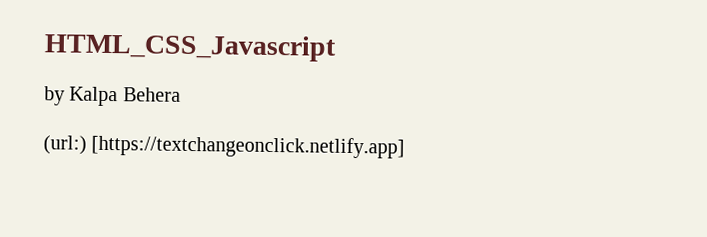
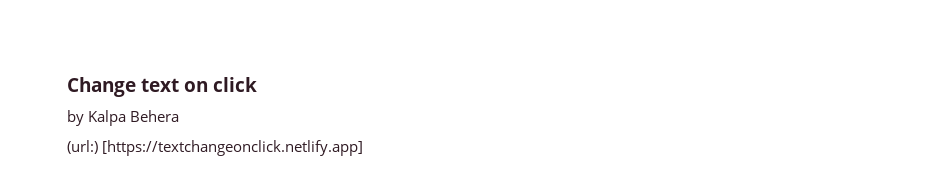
[44,33,336,62] HTML_CSS_Javascript -> [67,77,258,97] Change text on click

